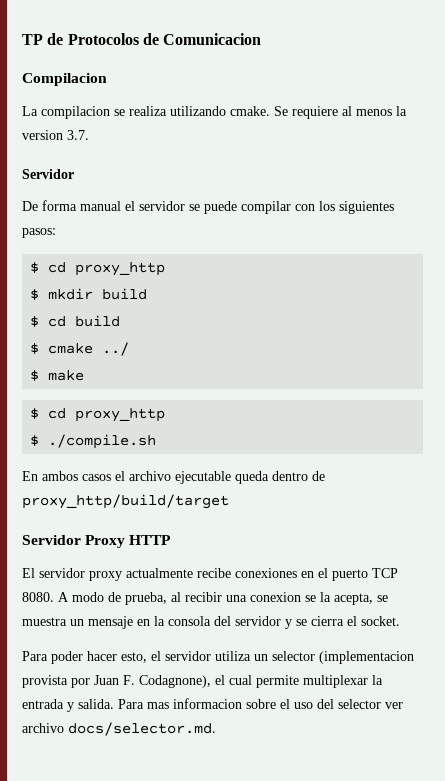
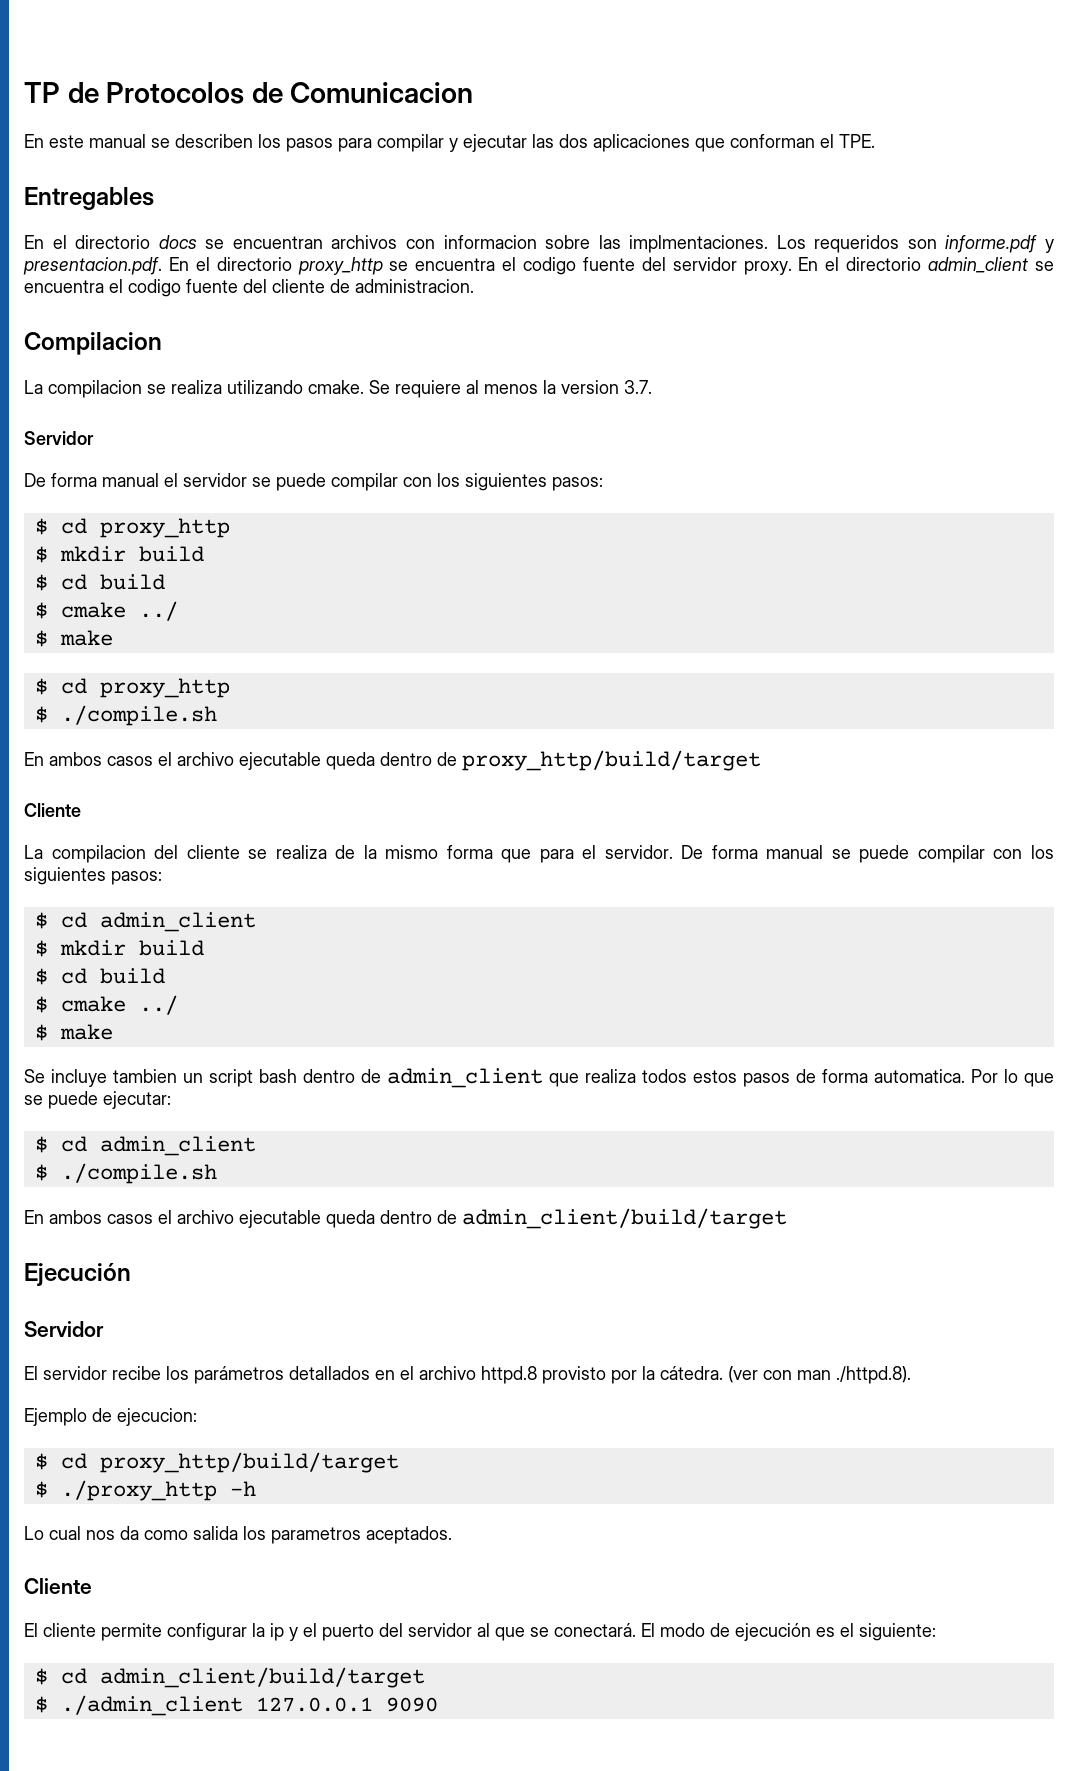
(262, 39) none -> [24,134,875,152] [24,187,154,210] [24,235,1054,253] [23,257,1054,275] [24,279,474,297] // En este manual se describen los pasos para compilar y ejecutar las dos aplicaciones que conforman el TPE. // Entregables // En el directorio docs se encuentran archivos con informacion sobre las implmentaciones. Los requeridos son informe.pdf y presentacion.pdf. En el directorio proxy_http se encuentra el codigo fuente del servidor proxy. En el directorio admin_client se encuentra el codigo fuente del cliente de administracion.
[22,535,172,548] // Servidor Proxy HTTP -> [24,803,81,817] [24,845,1054,863] [24,867,162,885] [34,912,256,932] [34,940,204,957] [34,968,165,985] [34,995,178,1015] [34,1024,113,1041] [24,1068,1054,1088] [24,1091,171,1109] [34,1136,256,1156] [34,1163,217,1184] [24,1208,787,1229] [24,1263,131,1286] [24,1321,104,1337] // Cliente // La compilacion del cliente se realiza de la mismo forma que para el servidor. De forma manual se puede compilar con los siguientes pasos: // $ cd admin_client // $ mkdir build // $ cd build // $ cmake ../ // $ make // Se incluye tambien un script bash dentro de admin_client que realiza todos estos pasos de forma automatica. Por lo que se puede ejecutar: // $ cd admin_client // $ ./compile.sh // En ambos casos el archivo ejecutable queda dentro de admin_client/build/target // Ejecución // Servidor
[89,568,398,581] [22,592,388,605] [22,616,400,629] [22,651,414,664] [22,675,383,688] [22,698,403,712] [22,722,216,736] proxy actualmente recibe conexiones en el puerto TCP 8080. A modo de prueba, al recibir una conexion se la acepta, se muestra un mensaje en la consola del servidor y se cierra el socket. // Para poder hacer esto, el servidor utiliza un selector (implementacion provista por Juan F. Codagnone), el cual permite multiplexar la entrada y salida. Para mas informacion sobre el uso del selector ver archivo docs/selector.md. -> [112,1366,911,1384] [24,1408,197,1426] [34,1452,399,1473] [34,1480,256,1501] [24,1526,452,1544] [24,1578,92,1594] [24,1623,936,1641] [34,1667,425,1688] [34,1695,438,1716] recibe los parámetros detallados en el archivo httpd.8 provisto por la cátedra. (ver con man ./httpd.8). // Ejemplo de ejecucion: // $ cd proxy_http/build/target // $ ./proxy_http -h // Lo cual nos da como salida los parametros aceptados. // Cliente // El cliente permite configurar la ip y el puerto del servidor al que se conectará. El modo de ejecución es el siguiente: // $ cd admin_client/build/target // $ ./admin_client 127.0.0.1 9090

